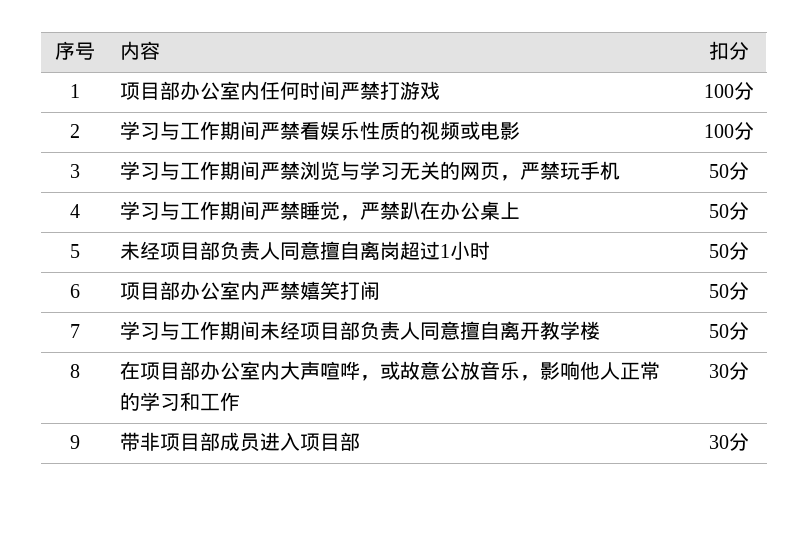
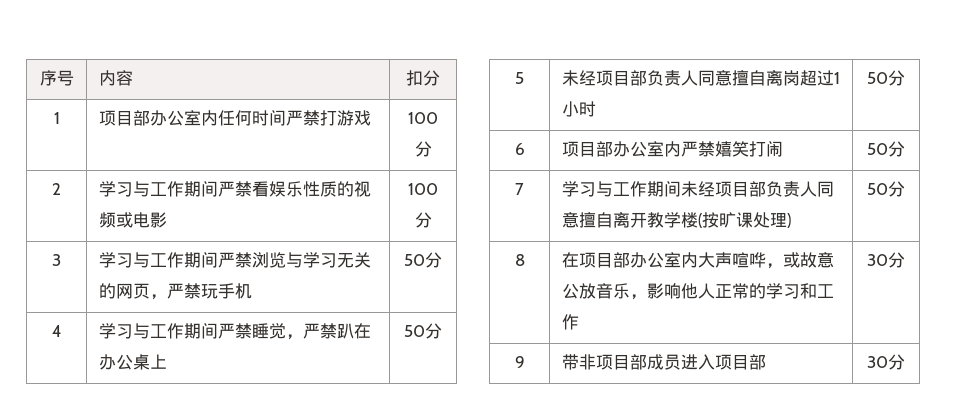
(601, 330) none -> [697,212,791,228] (按旷课处理)

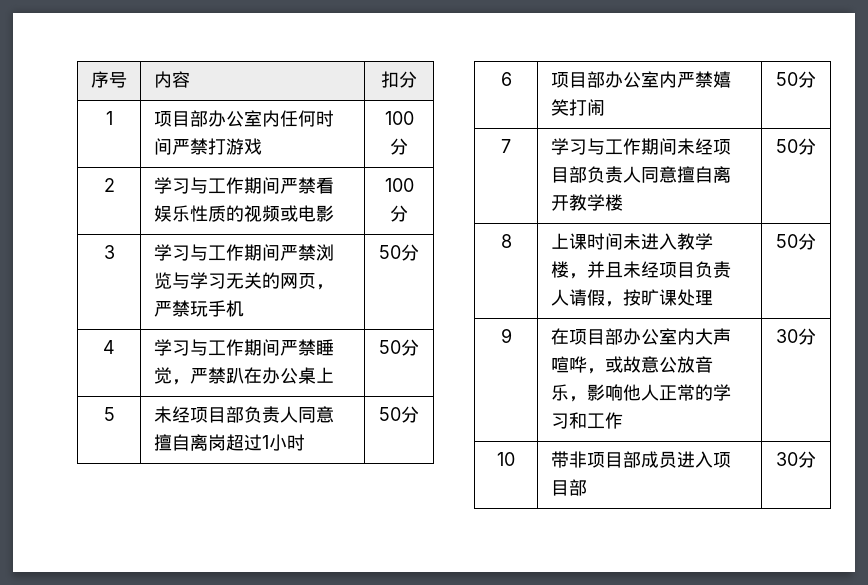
[697,213,703,228] ( -> [776,138,816,155] [500,234,512,248] [550,233,713,250] [550,261,731,279] [550,289,623,307] | 50分 // 8 | 上课时间未进入教学楼，并且未经项目负责人请假，
[786,213,791,228] [867,181,905,197] [514,254,525,266] ) | 50分 // 8 -> [776,233,816,250] [500,328,512,343] | 50分 // 9
[514,356,525,368] 9 -> [497,452,515,466] 10

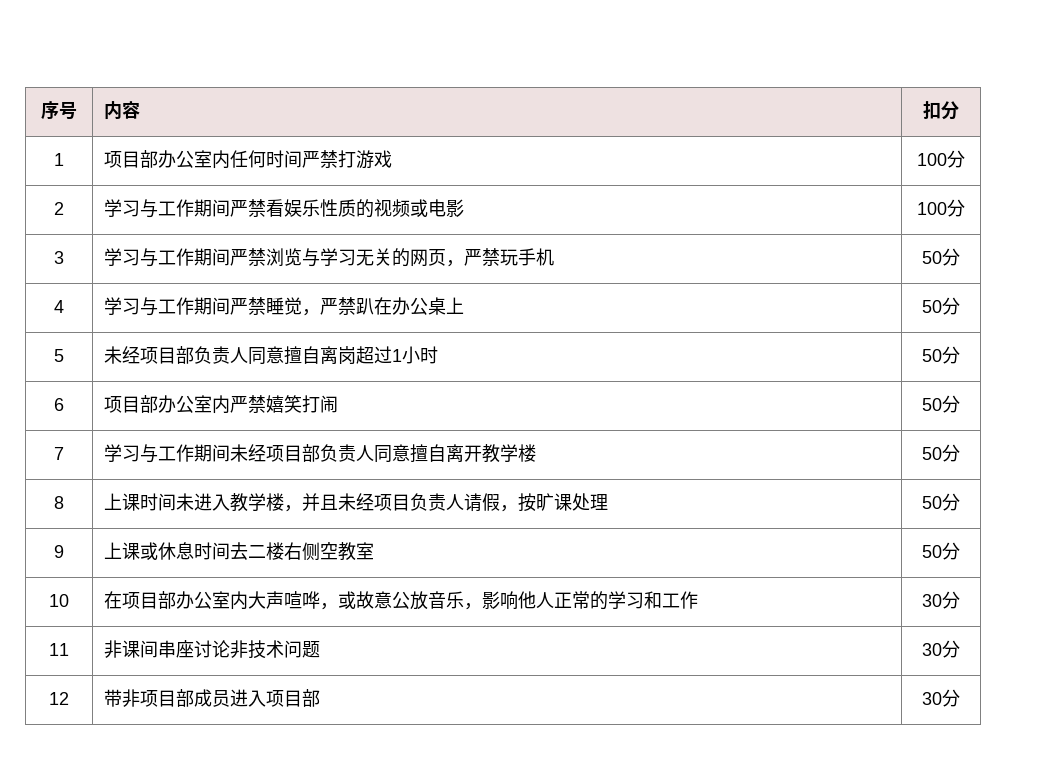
(512, 335) none -> [104,542,375,561] [922,542,960,560] [49,594,69,607] | 上课或休息时间去二楼右侧空教室 | 50分 // 10
[497,452,515,466] 10 -> [49,643,69,656] [104,640,321,659] [922,640,960,658] [49,692,69,705] 11 | 非课间串座讨论非技术问题 | 30分 // 12

